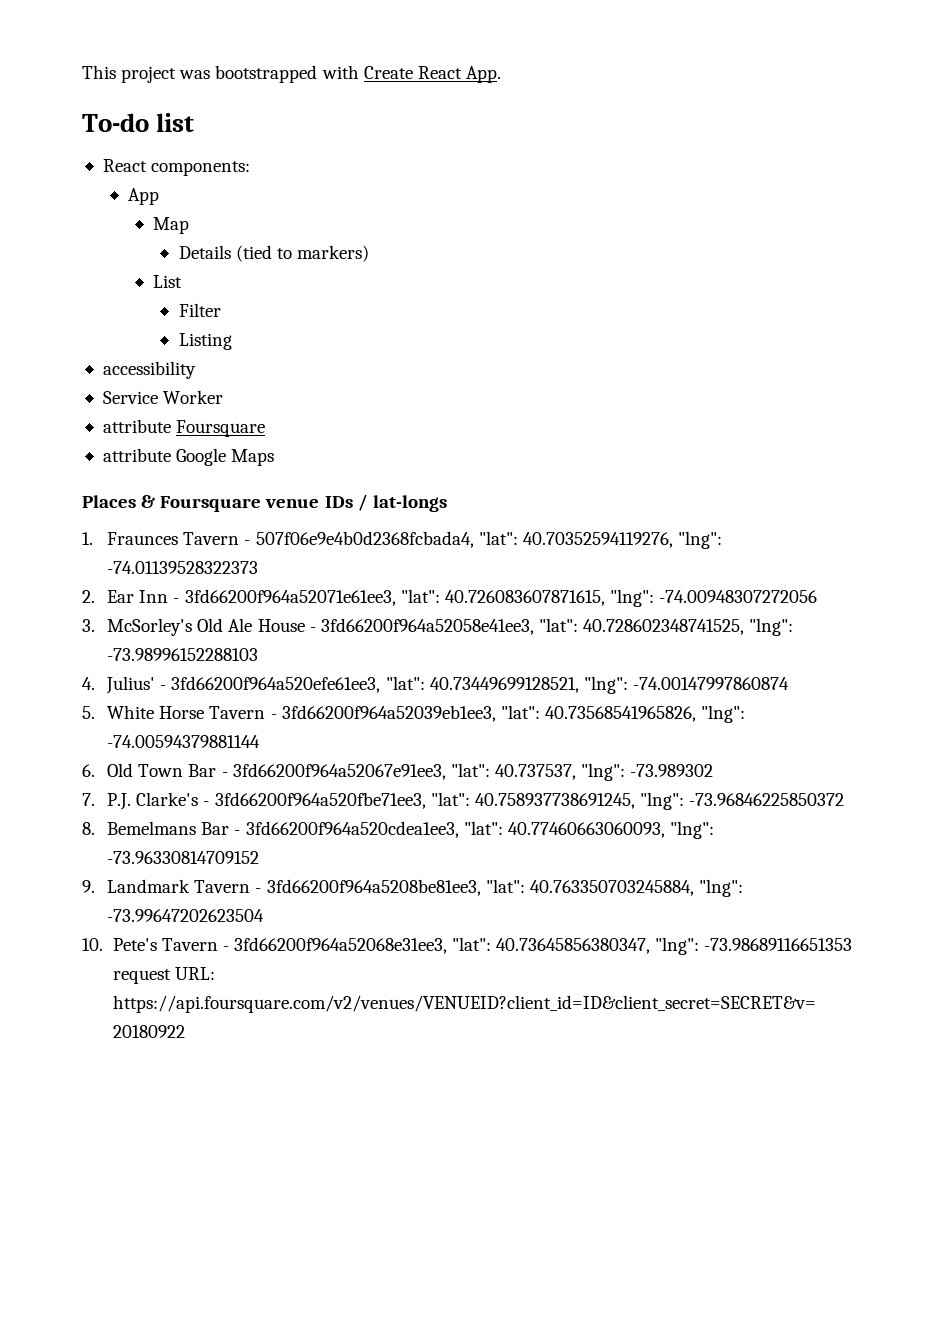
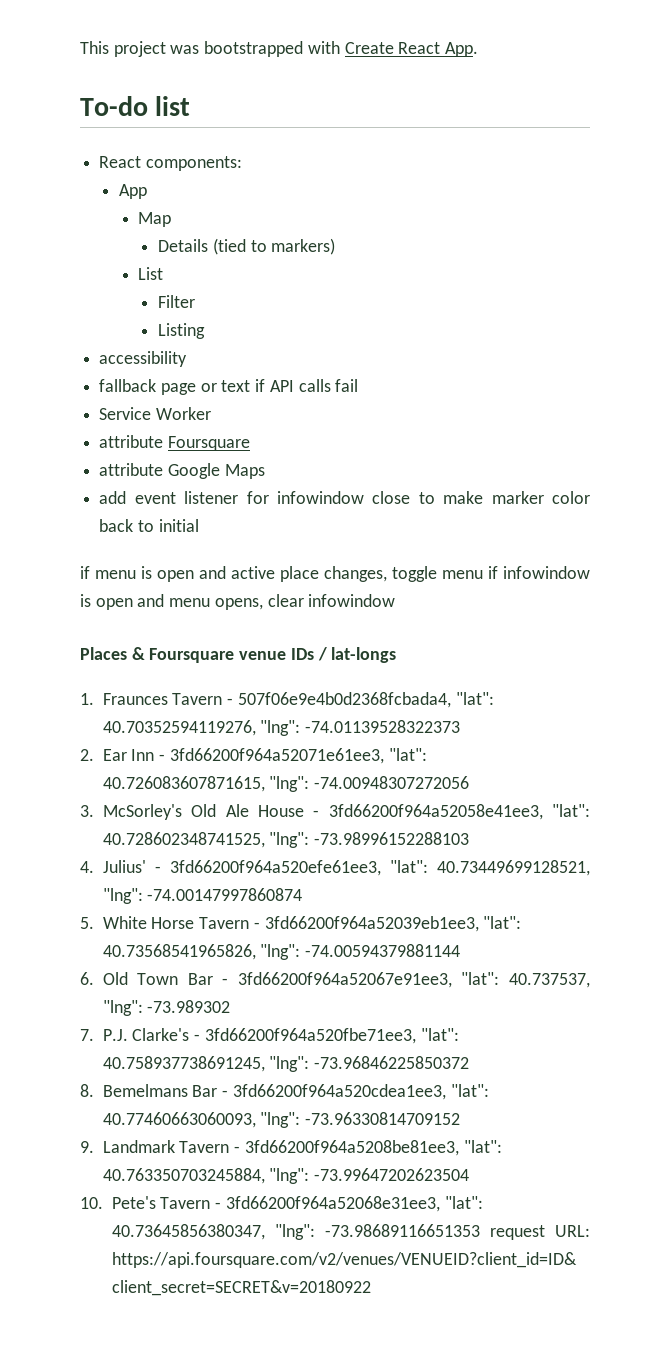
(196, 370) none -> [99,379,359,395] // fallback page or text if API calls fail
(275, 457) none -> [99,491,590,504] [99,519,199,532] [80,566,590,582] [80,594,396,610] // add event listener for infowindow close to make marker color back to initial // if menu is open and active place changes, toggle menu if infowindow is open and menu opens, clear infowindow

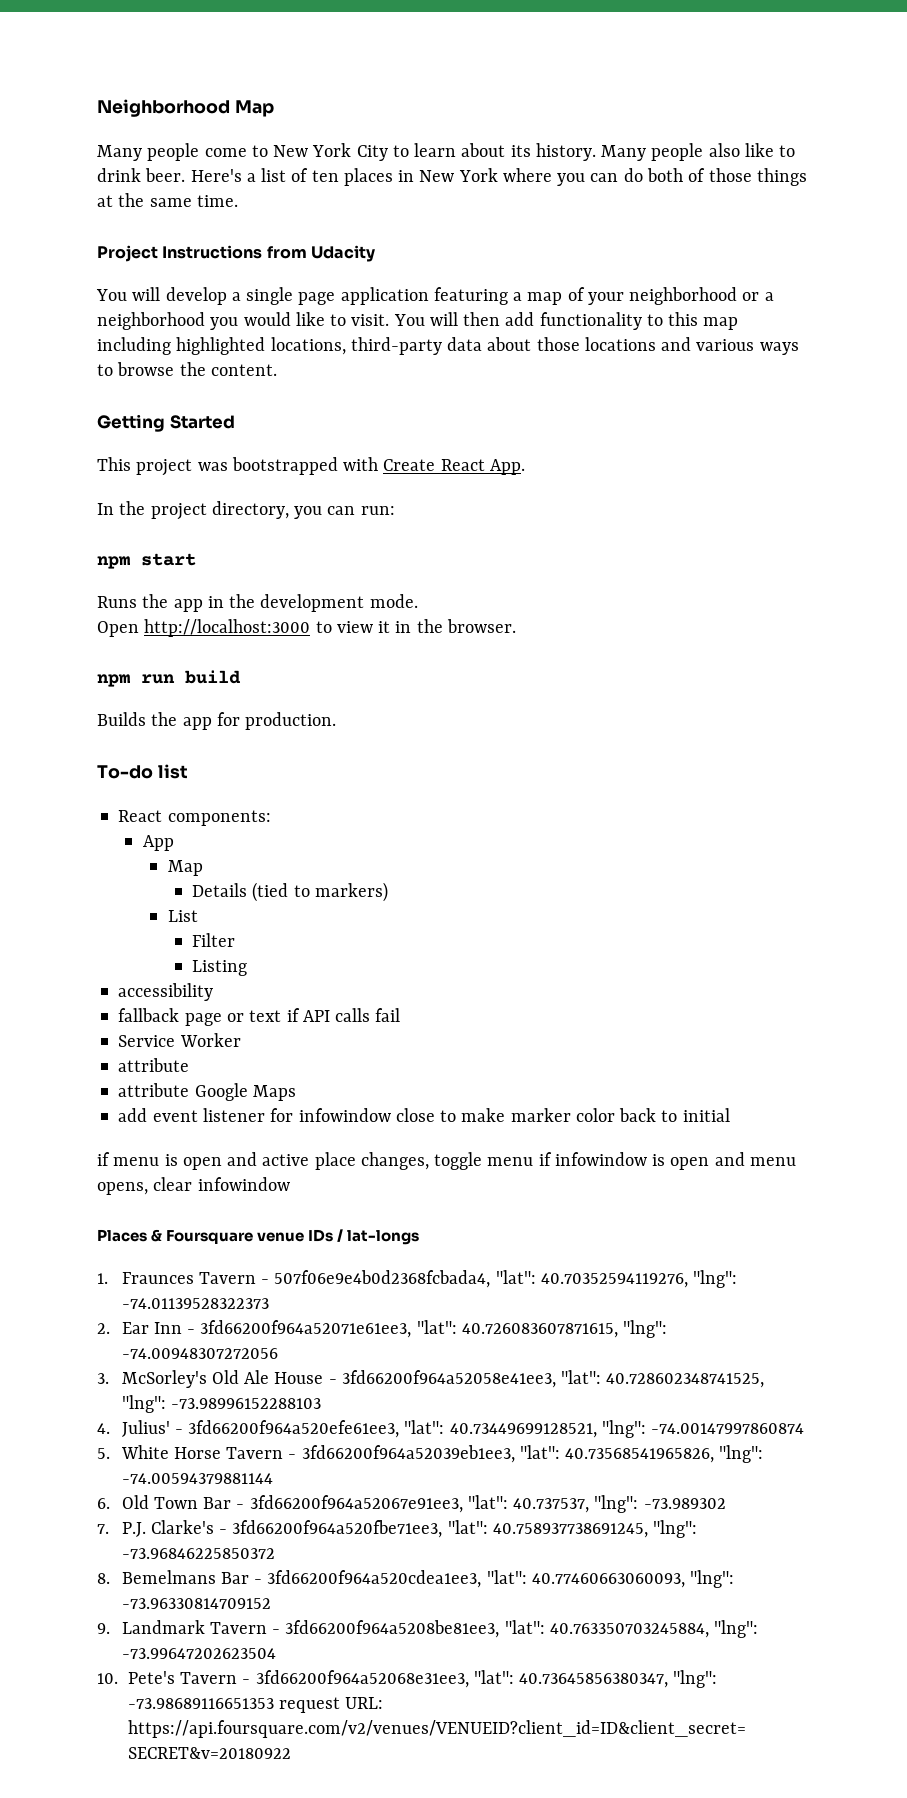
(80, 47) none -> [97,99,274,117] [97,143,796,161] [97,168,807,186] [97,193,238,207] [97,245,375,262] [96,287,774,305] [97,312,739,330] [97,337,799,355] [97,362,277,376] [97,414,235,432] Neighborhood Map // Many people come to New York City to learn about its history. Many people also like to drink beer. Here's a list of ten places in New York where you can do both of those things at the same time. // Project Instructions from Udacity // You will develop a single page application featuring a map of your neighborhood or a neighborhood you would like to visit. You will then add functionality to this map including highlighted locations, third-party data about those locations and various ways to browse the content. // Getting Started //
(479, 49) none -> [97,501,395,520] [97,553,196,569] [97,594,418,612] [97,619,516,637] [97,670,241,687] [97,712,337,730] // In the project directory, you can run: // npm start // Runs the app in the development mode. // Open http://localhost:3000 to view it in the browser. // npm run build // Builds the app for production.
[167,436,250,451] Foursquare -> (190, 1065) none

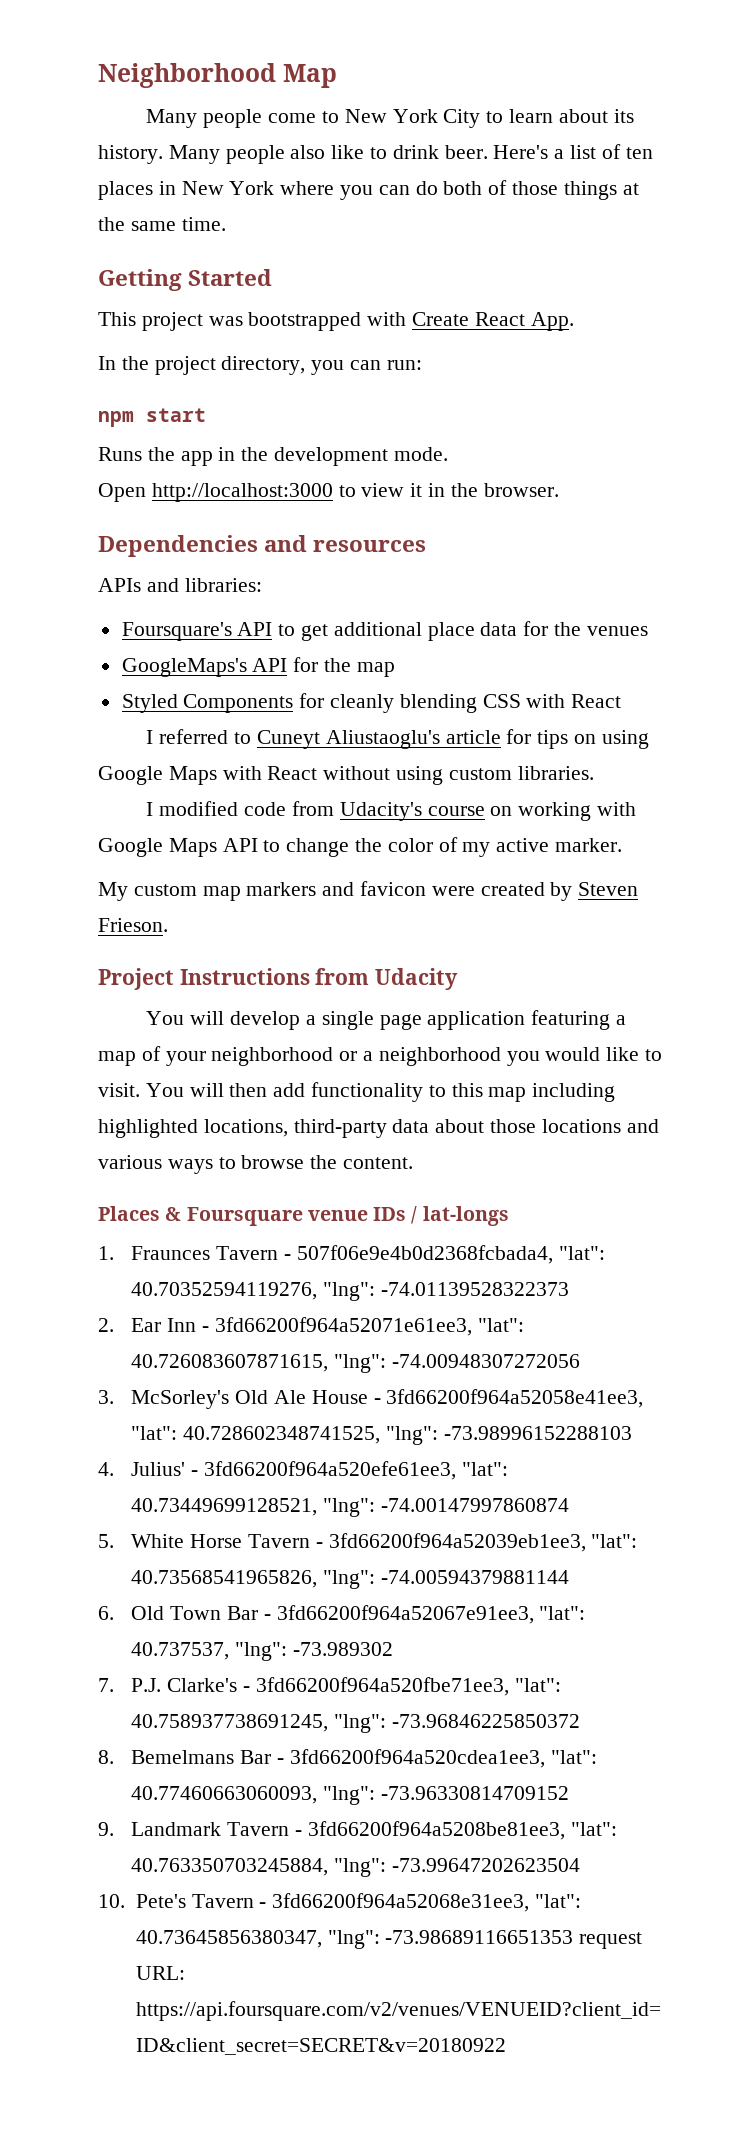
(238, 201) none -> [98,269,273,291] [98,312,574,331] [98,356,422,375] [98,408,206,427] [98,447,448,466] [98,483,559,502] [98,535,427,557] [98,578,262,592] [121,621,648,641] [121,657,395,677] [121,693,622,713] [146,729,649,749] [98,766,594,785] [146,801,636,821] [98,837,623,857] [98,881,639,901] [98,918,168,932] // Getting Started // This project was bootstrapped with Create React App. // In the project directory, you can run: // npm start // Runs the app in the development mode. // Open http://localhost:3000 to view it in the browser. // Dependencies and resources // APIs and libraries: // Foursquare's API to get additional place data for the venues // GoogleMaps's API for the map // Styled Components for cleanly blending CSS with React // I referred to Cuneyt Aliustaoglu's article for tips on using Google Maps with React without using custom libraries. // I modified code from Udacity's course on working with Google Maps API to change the color of my active marker. // My custom map markers and favicon were created by Steven Frieson.
[97,414,235,432] [97,457,525,476] [97,501,395,520] [97,553,196,569] [97,594,418,612] [97,619,516,637] [97,670,241,687] [97,712,337,730] [97,764,188,779] [118,810,271,826] [143,835,175,851] [167,860,203,876] [192,882,388,902] [167,910,198,922] [192,933,236,947] [192,960,248,976] [118,983,214,1001] [118,1008,401,1026] [118,1033,241,1047] [118,1058,190,1072] [118,1083,296,1101] [118,1108,730,1122] [97,1152,796,1170] [97,1177,290,1195] // Getting Started // This project was bootstrapped with Create React App. // In the project directory, you can run: // npm start // Runs the app in the development mode. // Open http://localhost:3000 to view it in the browser. // npm run build // Builds the app for production. // To-do list // React components: // App // Map // Details (tied to markers) // List // Filter // Listing // accessibility // fallback page or text if API calls fail // Service Worker // attribute // attribute Google Maps // add event listener for infowindow close to make marker color back to initial // if menu is open and active place changes, toggle menu if infowindow is open and menu opens, clear infowindow -> (414, 1163) none

